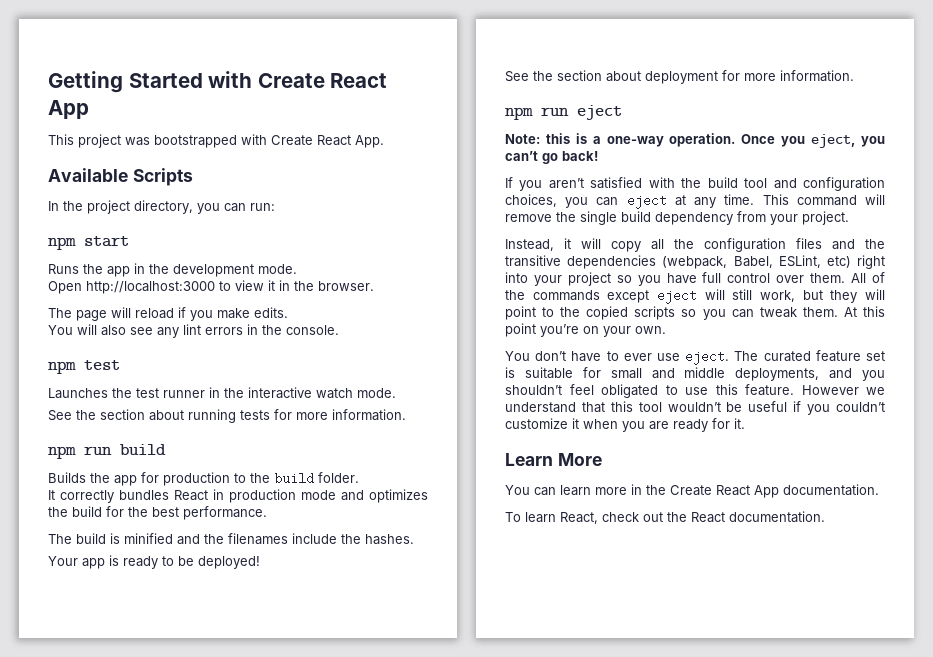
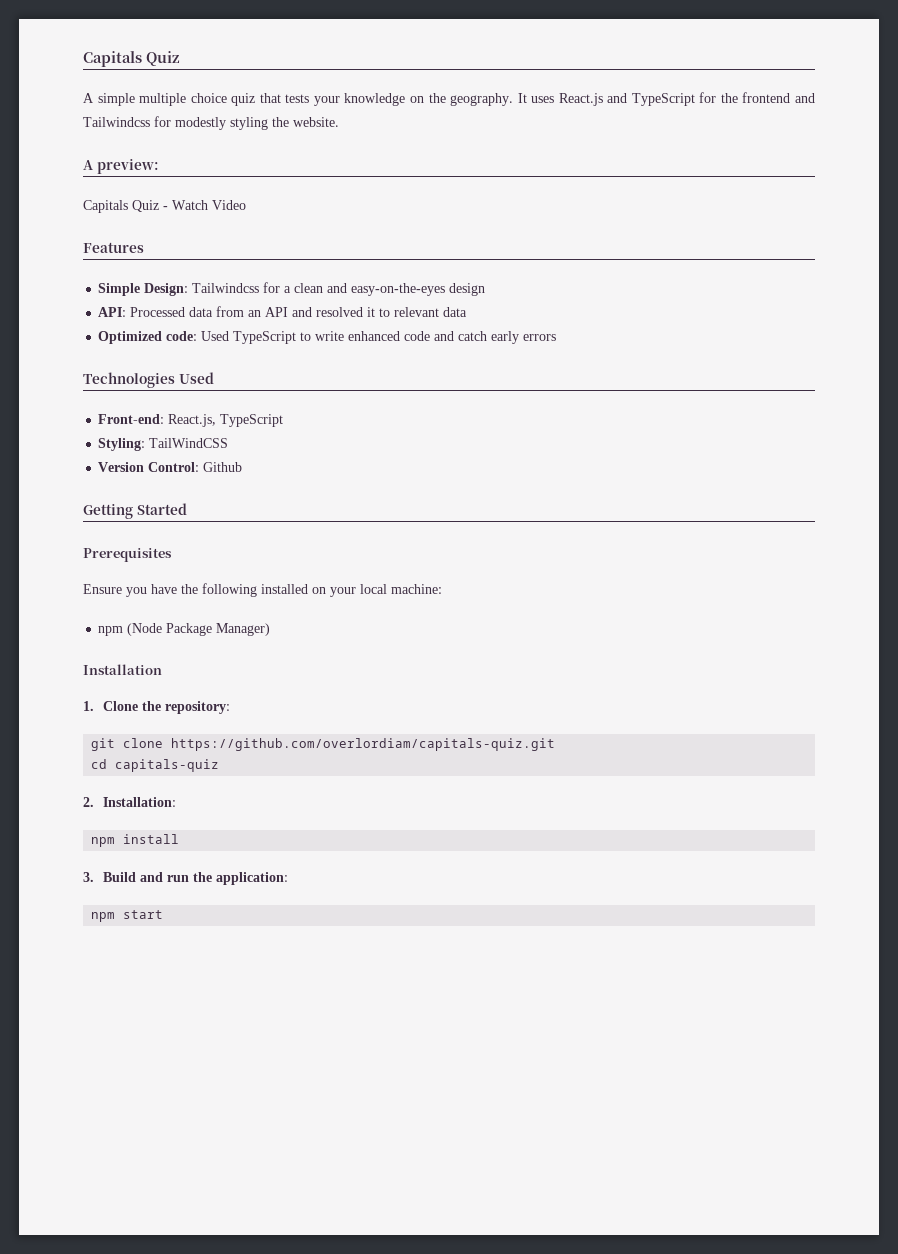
[48,71,388,93] [48,100,89,119] [48,134,384,148] [48,168,193,186] [48,200,275,214] [48,236,129,250] [48,263,297,277] [48,280,374,294] [48,307,288,321] [48,324,339,338] [48,360,120,374] [48,387,396,399] [48,409,406,423] [48,444,166,459] [48,472,359,486] [48,489,428,503] [48,506,267,520] [48,533,414,545] [48,555,260,569] [505,70,854,84] [505,105,622,120] [505,133,885,148] [505,151,598,164] [505,177,885,191] [505,194,885,209] [505,211,849,225] [505,238,885,252] [505,255,885,269] [505,272,886,286] [505,289,885,304] [505,306,885,320] [505,323,666,337] [505,350,885,365] [505,367,885,381] [505,384,885,398] [505,401,885,415] [505,418,745,432] [505,453,602,466] [505,484,879,498] [505,511,825,524] Getting Started with Create React App // This project was bootstrapped with Create React App. // Available Scripts // In the project directory, you can run: // npm start // Runs the app in the development mode. // Open http://localhost:3000 to view it in the browser. // The page will reload if you make edits. // You will also see any lint errors in the console. // npm test // Launches the test runner in the interactive watch mode. // See the section about running tests for more information. // npm run build // Builds the app for production to the build folder. // It correctly bundles React in production mode and optimizes the build for the best performance. // The build is minified and the filenames include the hashes. // Your app is ready to be deployed! // See the section about deployment for more information. // npm run eject // Note: this is a one-way operation. Once you eject, you can’t go back! // If you aren’t satisfied with the build tool and configuration choices, you can eject at any time. This command will remove the single build dependency from your project. // Instead, it will copy all the configuration files and the transitive dependencies (webpack, Babel, ESLint, etc) right into your project so you have full control over them. All of the commands except eject will still work, but they will point to the copied scripts so you can tweak them. At this point you’re on your own. // You don’t have to ever use eject. The curated feature set is suitable for small and middle deployments, and you shouldn’t feel obligated to use this feature. However we understand that this tool wouldn’t be useful if you couldn’t customize it when you are ready for it. // Learn More // You can learn more in the Create React App documentation. // To learn React, check out the React documentation. -> [83,51,180,67] [83,92,815,106] [83,116,339,130] [83,159,159,174] [83,200,246,213] [83,242,144,253] [98,282,486,296] [98,306,468,317] [98,331,557,344] [83,372,214,388] [98,414,284,427] [98,438,229,451] [98,462,243,472] [83,503,187,519] [83,548,172,562] [83,583,442,597] [98,623,271,636] [83,664,162,675] [83,701,230,714] [91,738,556,751] [91,759,220,772] [83,797,176,807] [91,834,180,847] [83,872,288,885] [91,910,164,922] Capitals Quiz // A simple multiple choice quiz that tests your knowledge on the geography. It uses React.js and TypeScript for the frontend and Tailwindcss for modestly styling the website. // A preview: // Capitals Quiz - Watch Video // Features // Simple Design: Tailwindcss for a clean and easy-on-the-eyes design // API: Processed data from an API and resolved it to relevant data // Optimized code: Used TypeScript to write enhanced code and catch early errors // Technologies Used // Front-end: React.js, TypeScript // Styling: TailWindCSS // Version Control: Github // Getting Started // Prerequisites // Ensure you have the following installed on your local machine: // npm (Node Package Manager) // Installation // 1. Clone the repository: // git clone https://github.com/overlordiam/capitals-quiz.git // cd capitals-quiz // 2. Installation: // npm install // 3. Build and run the application: // npm start

